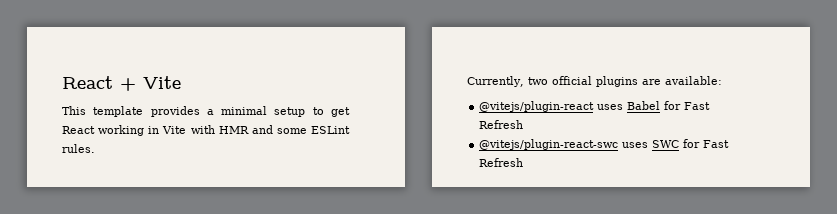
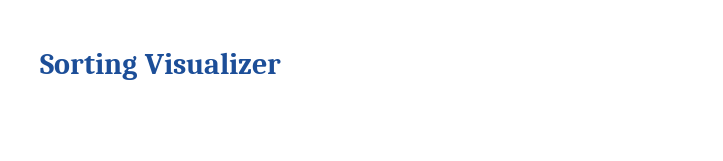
[62,76,181,91] [62,106,350,117] [62,125,350,136] [62,144,95,153] [467,76,722,87] [479,101,711,112] [479,120,524,129] [479,139,730,150] [479,158,524,167] React + Vite // This template provides a minimal setup to get React working in Vite with HMR and some ESLint rules. // Currently, two official plugins are available: // @vitejs/plugin-react uses Babel for Fast Refresh // @vitejs/plugin-react-swc uses SWC for Fast Refresh -> [40,52,282,80] Sorting Visualizer

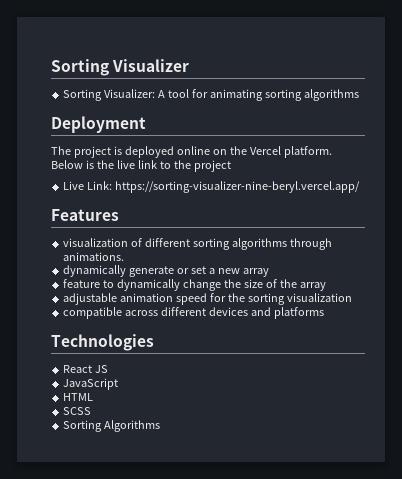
(282, 63) none -> [63,89,359,101] [51,116,146,133] [51,146,332,158] [51,160,231,172] [63,181,361,193] [51,209,119,221] [63,238,332,250] [63,252,125,261] [63,265,269,277] [63,279,326,291] [63,293,352,305] [63,307,324,319] [51,334,154,351] [63,365,109,373] [63,378,119,390] [63,393,94,401] [63,407,92,415] [63,420,161,432] // Sorting Visualizer: A tool for animating sorting algorithms // Deployment // The project is deployed online on the Vercel platform. Below is the live link to the project // Live Link: https://sorting-visualizer-nine-beryl.vercel.app/ // Features // visualization of different sorting algorithms through animations. // dynamically generate or set a new array // feature to dynamically change the size of the array // adjustable animation speed for the sorting visualization // compatible across different devices and platforms // Technologies // React JS // JavaScript // HTML // SCSS // Sorting Algorithms

